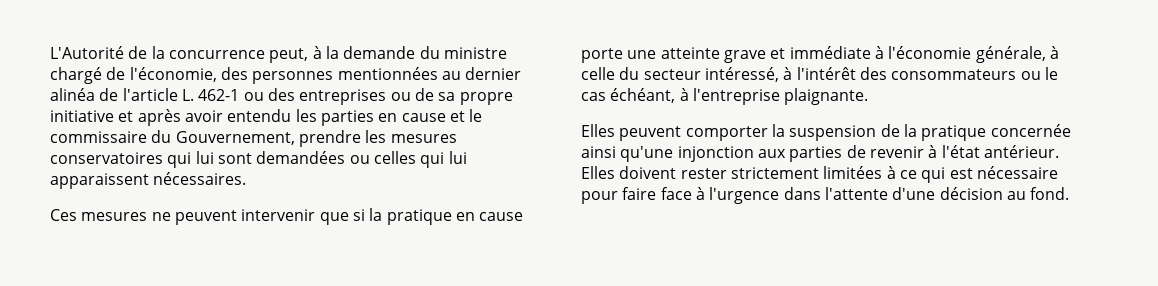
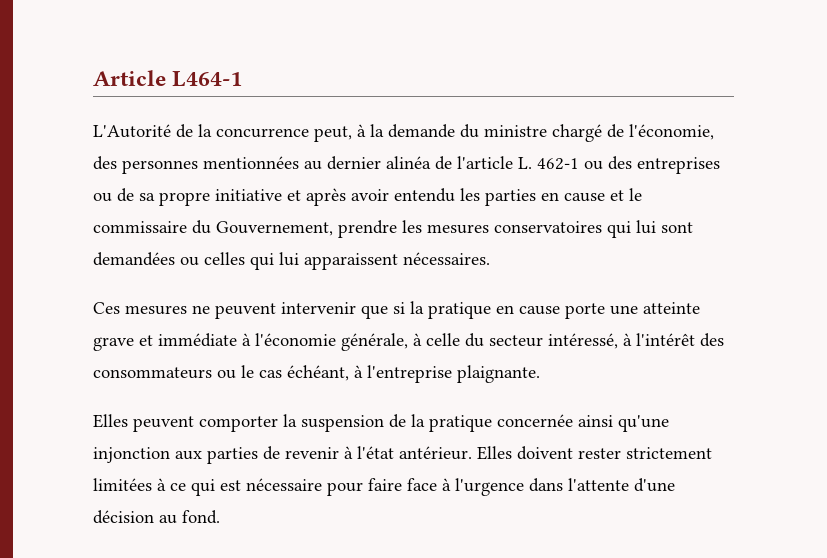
(50, 52) none -> [93,70,243,87] Article L464-1 //

